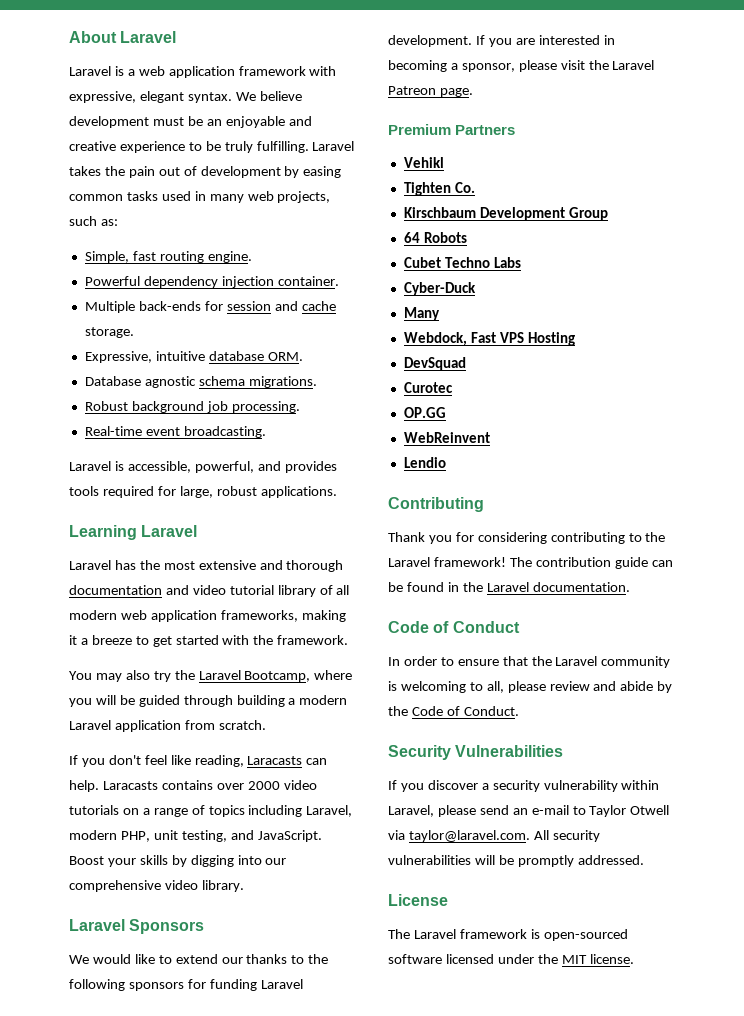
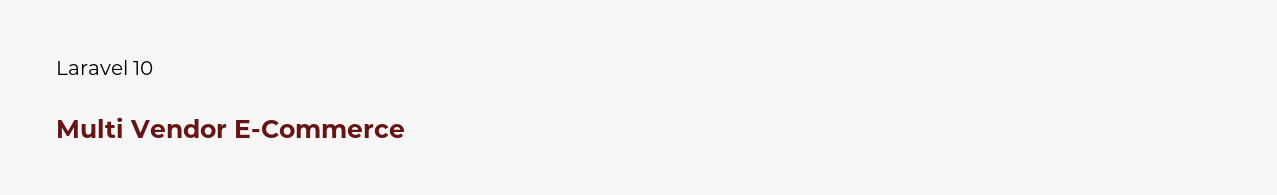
[69,31,177,43] [69,66,337,78] [69,91,302,103] [69,116,312,128] [69,141,355,153] [69,166,342,178] [69,191,331,203] [69,216,118,226] [84,251,252,263] [84,276,339,288] [84,301,336,313] [84,327,134,338] [84,351,303,363] [84,376,317,388] [84,401,300,413] [84,426,266,438] [69,461,337,473] [69,486,337,498] [69,525,198,540] [69,560,344,572] [69,585,350,597] [69,610,346,622] [69,635,349,647] [69,670,353,682] [69,695,348,707] [69,720,266,732] [69,755,328,767] [69,780,317,792] [69,805,353,817] [69,830,322,842] [69,855,287,867] [69,880,244,892] [69,919,205,934] [69,954,329,964] [69,979,303,991] [388,35,615,47] [388,60,655,72] [388,86,473,97] [388,124,516,135] [403,157,444,168] [403,182,475,196] [403,207,608,221] [403,232,467,243] [403,257,521,268] [403,282,476,296] [403,307,440,321] [403,332,575,346] [403,357,466,371] [403,382,453,393] [403,407,446,418] [403,432,490,443] [403,457,446,468] [388,497,484,512] [388,532,666,544] [388,557,673,569] [388,582,630,592] [388,621,520,633] [388,656,671,668] [388,681,673,693] [388,706,519,716] [388,745,564,760] [388,780,660,792] [388,805,670,817] [388,830,600,842] [388,855,644,867] [388,894,448,906] [388,929,628,941] [388,954,634,964] About Laravel // Laravel is a web application framework with expressive, elegant syntax. We believe development must be an enjoyable and creative experience to be truly fulfilling. Laravel takes the pain out of development by easing common tasks used in many web projects, such as: // Simple, fast routing engine. // Powerful dependency injection container. // Multiple back-ends for session and cache storage. // Expressive, intuitive database ORM. // Database agnostic schema migrations. // Robust background job processing. // Real-time event broadcasting. // Laravel is accessible, powerful, and provides tools required for large, robust applications. // Learning Laravel // Laravel has the most extensive and thorough documentation and video tutorial library of all modern web application frameworks, making it a breeze to get started with the framework. // You may also try the Laravel Bootcamp, where you will be guided through building a modern Laravel application from scratch. // If you don't feel like reading, Laracasts can help. Laracasts contains over 2000 video tutorials on a range of topics including Laravel, modern PHP, unit testing, and JavaScript. Boost your skills by digging into our comprehensive video library. // Laravel Sponsors // We would like to extend our thanks to the following sponsors for funding Laravel development. If you are interested in becoming a sponsor, please visit the Laravel Patreon page. // Premium Partners // Vehikl // Tighten Co. // Kirschbaum Development Group // 64 Robots // Cubet Techno Labs // Cyber-Duck // Many // Webdock, Fast VPS Hosting // DevSquad // Curotec // OP.GG // WebReinvent // Lendio // Contributing // Thank you for considering contributing to the Laravel framework! The contribution guide can be found in the Laravel documentation. // Code of Conduct // In order to ensure that the Laravel community is welcoming to all, please review and abide by the Code of Conduct. // Security Vulnerabilities // If you discover a security vulnerability within Laravel, please send an e-mail to Taylor Otwell via taylor@laravel.com. All security vulnerabilities will be promptly addressed. // License // The Laravel framework is open-sourced software licensed under the MIT license. -> [56,60,154,75] [56,117,405,138] Laravel 10 // Multi Vendor E-Commerce

